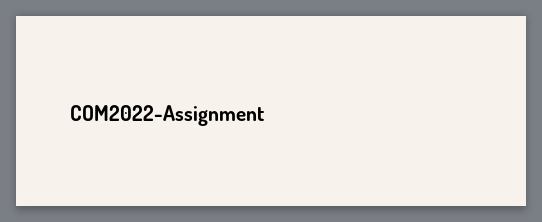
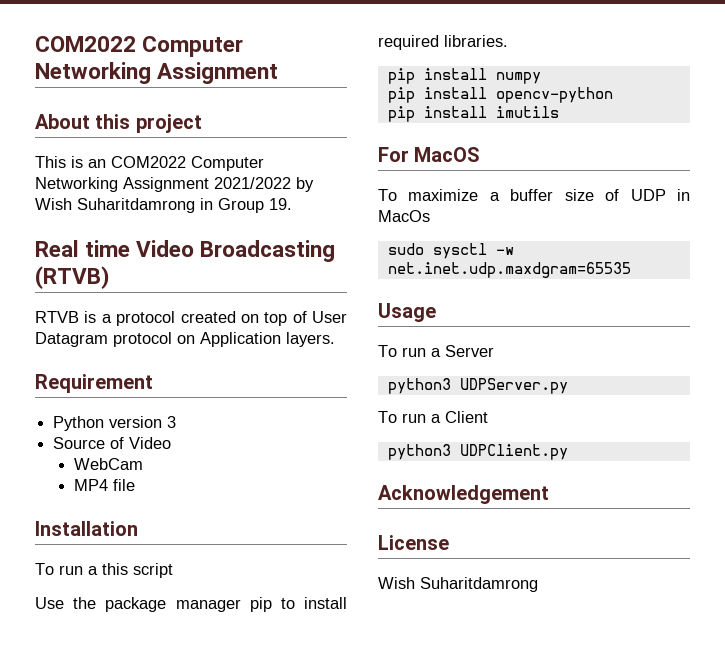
[70,105,264,126] COM2022-Assignment -> [35,36,244,57] [35,62,279,84] [35,114,202,133] [35,156,264,171] [35,177,314,192] [35,198,292,213] [35,240,336,262] [35,266,109,289] [35,311,347,326] [35,332,335,347] [35,374,153,393] [53,416,177,431] [53,437,172,449] [73,458,143,470] [73,479,135,491] [35,521,138,536] [35,563,173,578] [35,597,347,612] [378,35,508,50] [387,68,541,84] [387,87,613,103] [387,106,559,122] [378,147,481,162] [378,189,690,201] [378,210,430,222] [387,243,514,259] [387,262,631,278] [378,303,436,322] [378,345,494,357] [387,378,568,394] [378,411,488,423] [387,444,568,460] [378,485,549,504] [378,535,449,550] [378,577,538,592] COM2022 Computer Networking Assignment // About this project // This is an COM2022 Computer Networking Assignment 2021/2022 by Wish Suharitdamrong in Group 19. // Real time Video Broadcasting (RTVB) // RTVB is a protocol created on top of User Datagram protocol on Application layers. // Requirement // Python version 3 // Source of Video // WebCam // MP4 file // Installation // To run a this script // Use the package manager pip to install required libraries. // pip install numpy // pip install opencv-python // pip install imutils // For MacOS // To maximize a buffer size of UDP in MacOs // sudo sysctl -w net.inet.udp.maxdgram=65535 // Usage // To run a Server // python3 UDPServer.py // To run a Client // python3 UDPClient.py // Acknowledgement // License // Wish Suharitdamrong

